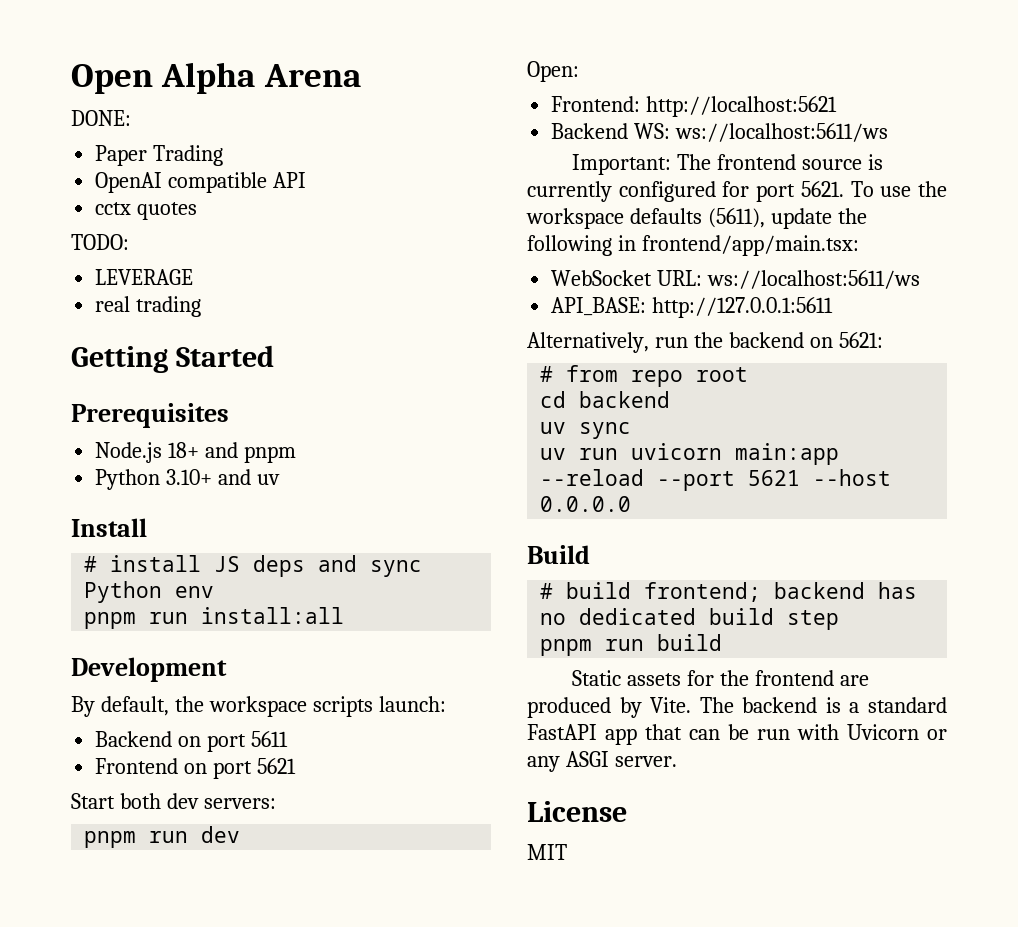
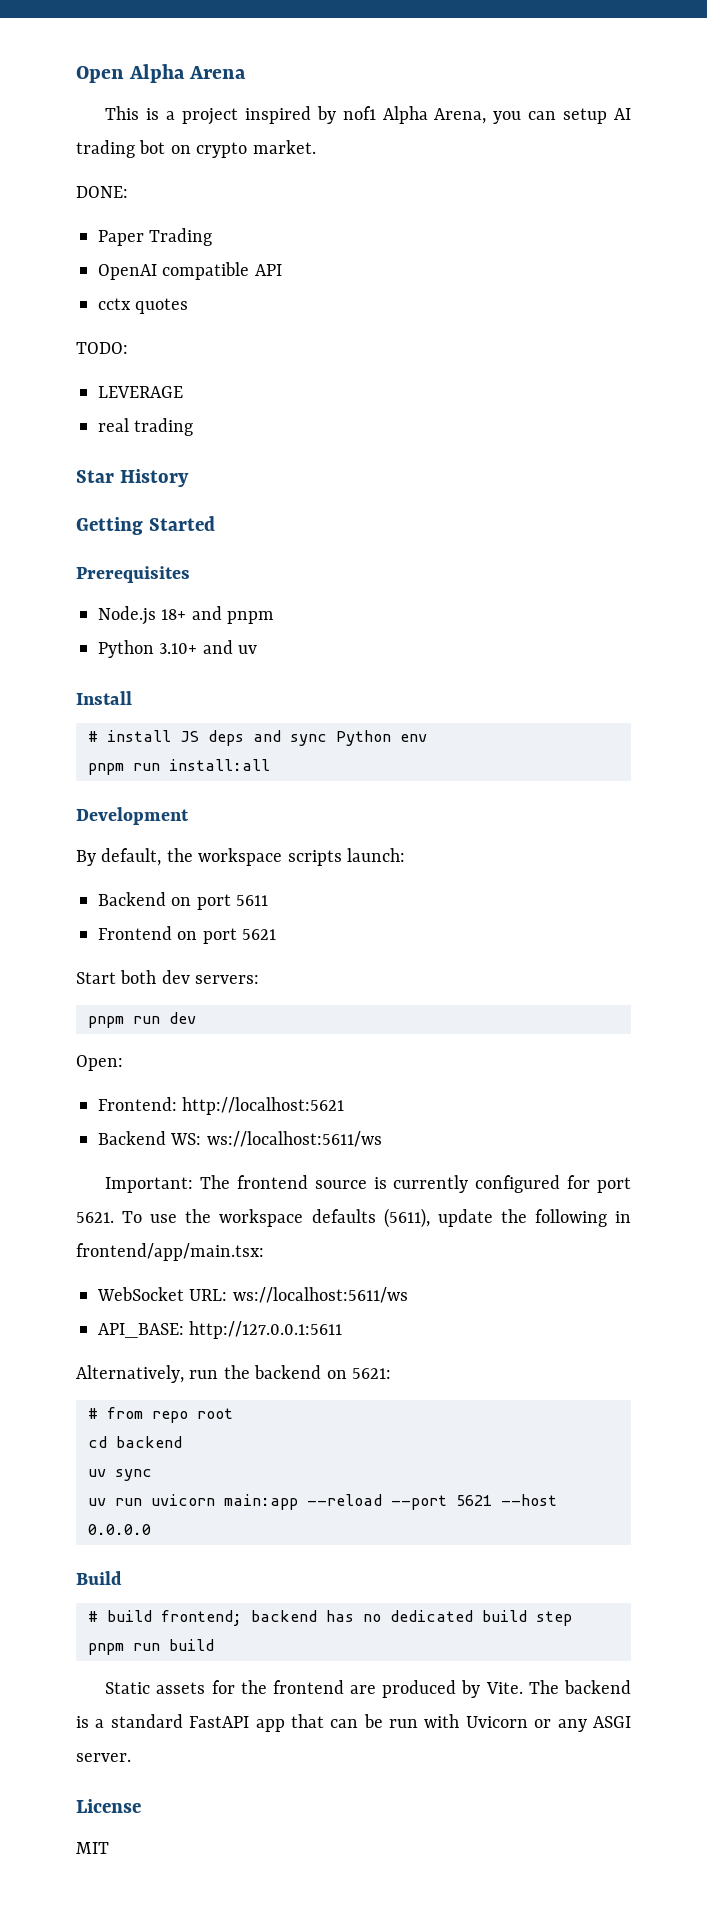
(361, 75) none -> [105,106,632,125] [76,140,316,158] // This is a project inspired by nof1 Alpha Arena, you can setup AI trading bot on crypto market.
(202, 306) none -> [76,469,189,487] // Star History

